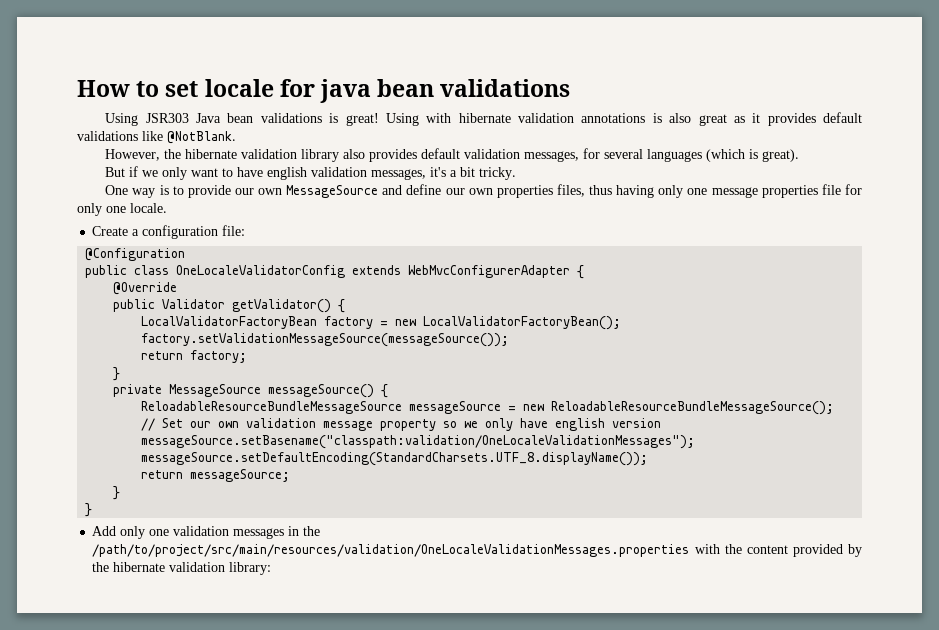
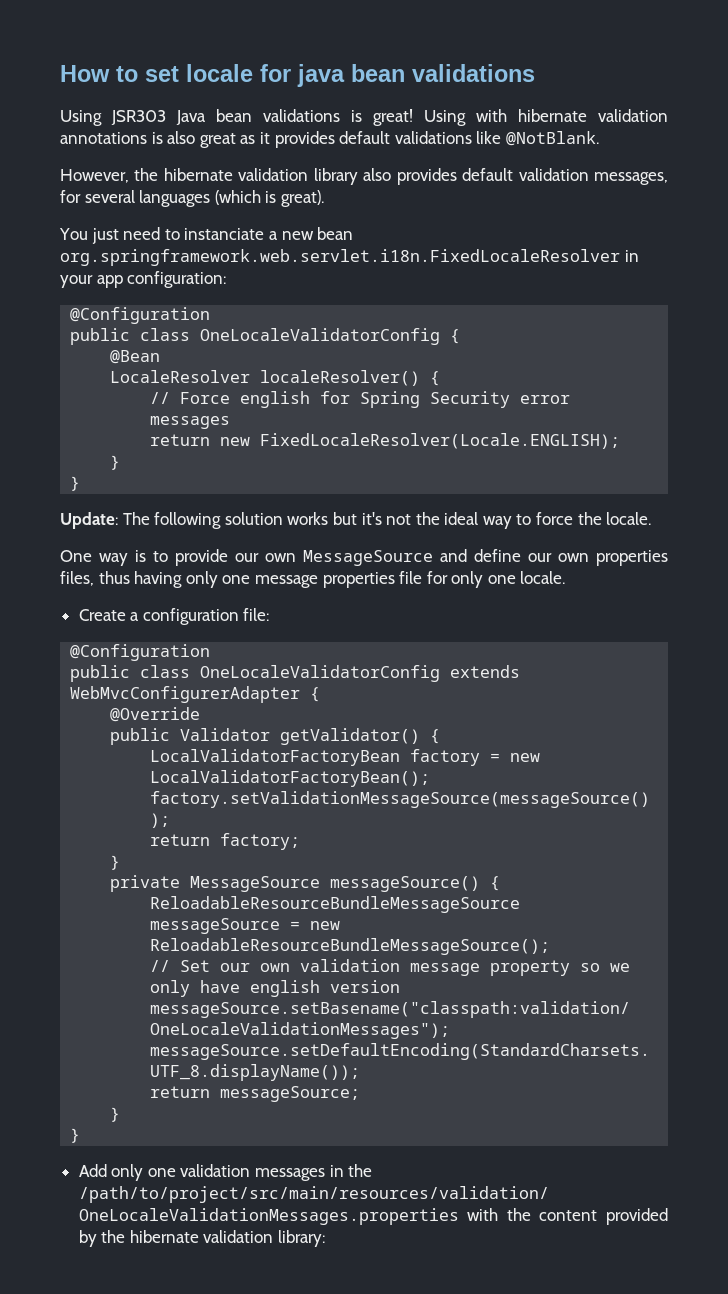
[105,166,517,180] But if we only want to have english validation messages, it's a bit tricky. -> [59,227,354,244] [60,249,639,266] [60,271,227,288] [70,307,211,324] [70,328,461,345] [110,350,161,364] [110,370,441,386] [150,391,571,408] [150,416,231,429] [150,433,621,449] [110,455,121,470] [70,476,81,491] [60,512,652,529] You just need to instanciate a new bean org.springframework.web.servlet.i18n.FixedLocaleResolver in your app configuration: // @Configuration // public class OneLocaleValidatorConfig { // @Bean // LocaleResolver localeResolver() { // // Force english for Spring Security error messages // return new FixedLocaleResolver(Locale.ENGLISH); // } // } // Update: The following solution works but it's not the ideal way to force the locale.

